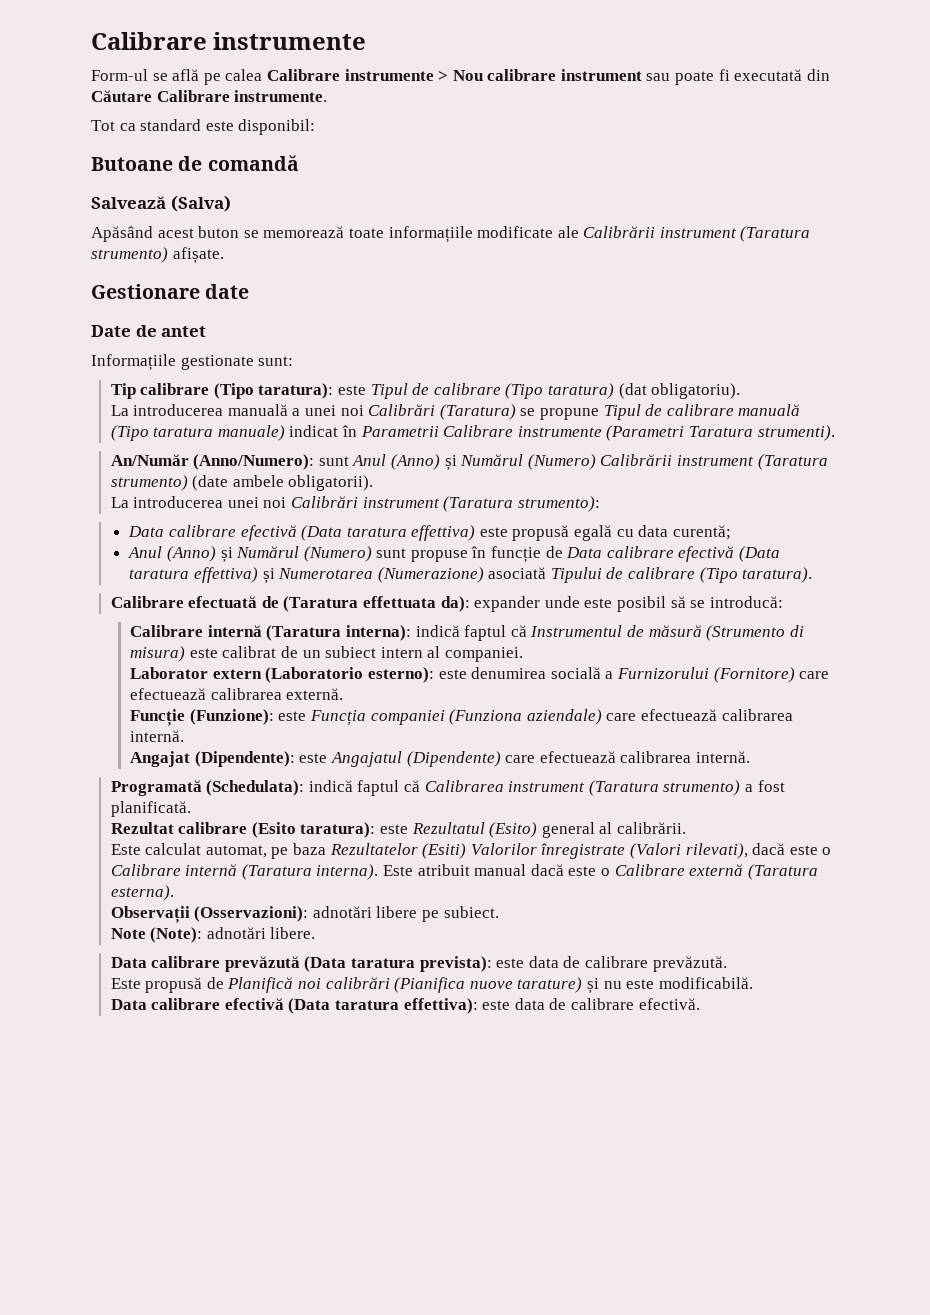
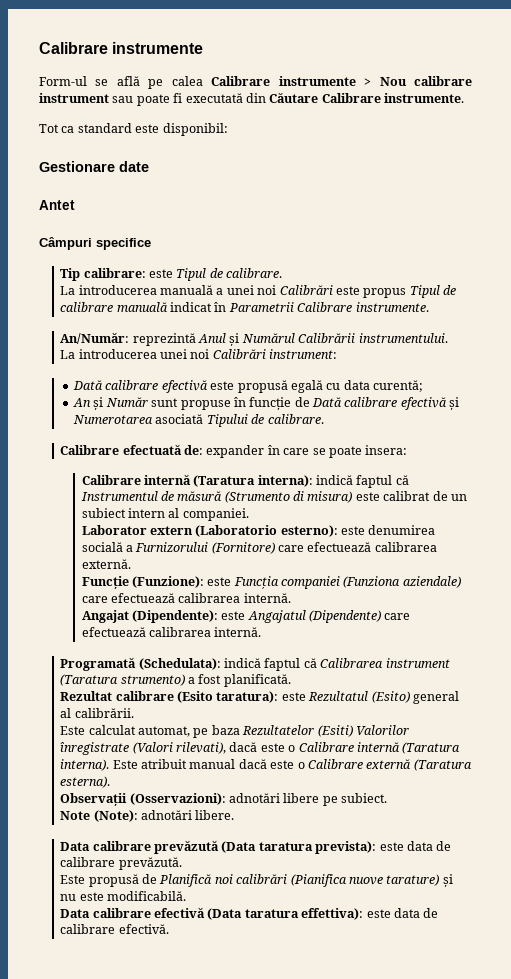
[91,155,299,171] [91,195,231,212] [91,226,811,243] [91,247,224,264] [91,284,250,299] [91,325,207,337] [91,354,294,371] [110,383,741,399] Butoane de comandă // Salvează (Salva) // Apăsând acest buton se memorează toate informațiile modificate ale Calibrării instrument (Taratura strumento) afișate. // Gestionare date // Date de antet // Informațiile gestionate sunt: // Tip calibrare (Tipo taratura): este Tipul de calibrare (Tipo taratura) (dat obligatoriu). -> [39,161,149,172] [39,200,75,210] [39,237,151,250] [60,268,283,281] Gestionare date // Antet // Câmpuri specifice // Tip calibrare: este Tipul de calibrare.
[439,404,599,420] (Taratura) se propune -> [335,286,407,298] este propus
[110,425,285,441] (Tipo taratura manuale) -> (168, 307) none
[517,425,835,441] [110,454,828,471] [110,475,374,491] instrumente (Parametri Taratura strumenti). // An/Număr (Anno/Numero): sunt Anul (Anno) și Numărul (Numero) Calibrării instrument (Taratura strumento) (date ambele obligatorii). -> [355,302,429,312] [60,332,448,346] instrumente. // An/Număr: reprezintă Anul și Numărul Calibrării instrumentului.
[362,496,600,512] [128,525,476,541] instrument (Taratura strumento): // Data calibrare efectivă (Data taratura effettiva) -> [269,349,338,359] [73,380,208,393] instrument: // Dată calibrare efectivă
[128,546,372,563] Anul (Anno) și Numărul (Numero) -> [73,397,148,410] An și Număr
[566,546,781,562] [129,567,258,583] Data calibrare efectivă (Data taratura effettiva) -> [312,397,447,410] Dată calibrare efectivă
[377,567,484,583] (Numerazione) -> (154, 419) none
[628,567,813,583] calibrare (Tipo taratura). -> [267,414,324,424] calibrare.
[261,596,783,612] de (Taratura effettuata da): expander unde este posibil să se introducă: -> [184,445,408,458] de: expander în care se poate insera:

